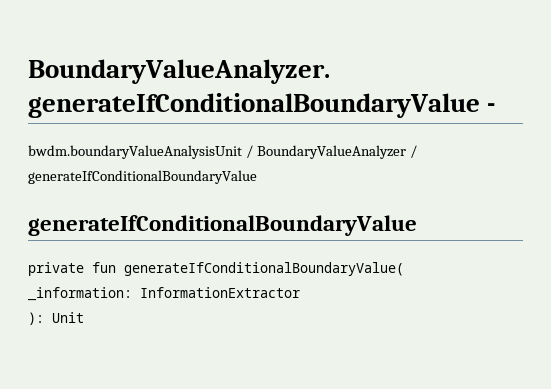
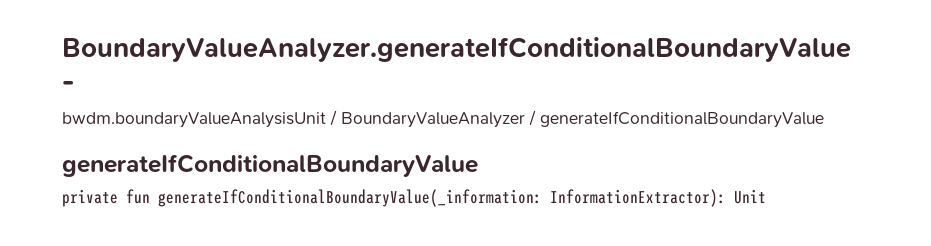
[124,262,404,276] [28,287,300,301] [28,312,44,325] generateIfConditionalBoundaryValue( // _information: InformationExtractor // ): -> [158,189,726,207] generateIfConditionalBoundaryValue(_information: InformationExtractor):

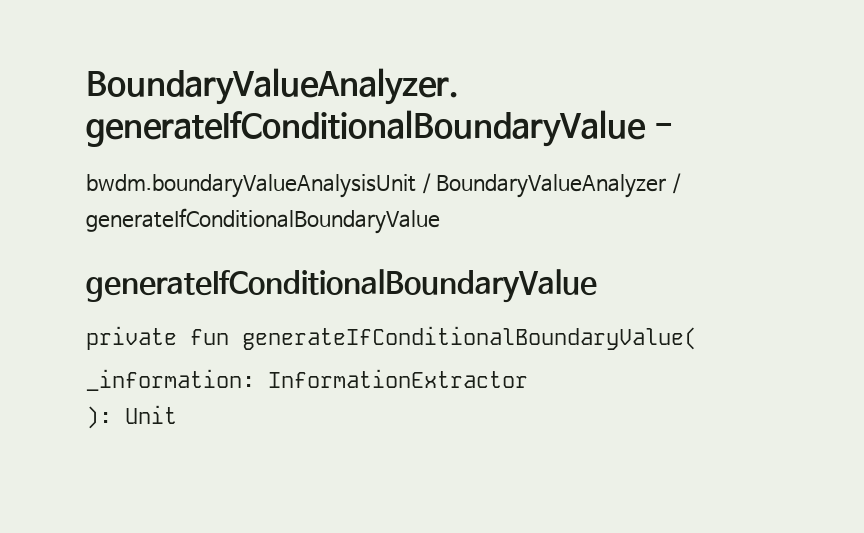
[158,189,726,207] generateIfConditionalBoundaryValue(_information: InformationExtractor): -> [242,326,697,350] [86,369,528,391] [86,406,112,429] generateIfConditionalBoundaryValue( // _information: InformationExtractor // ):

